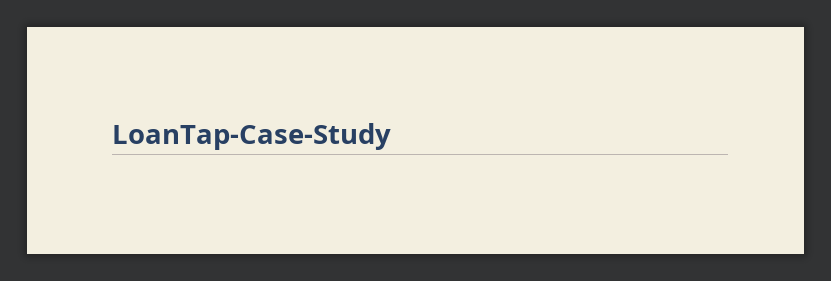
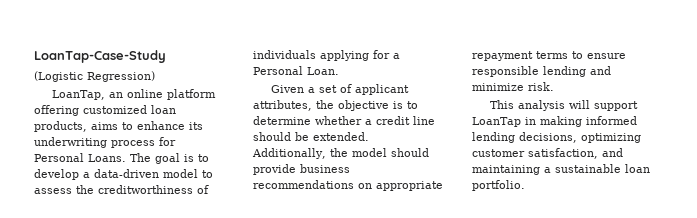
(391, 136) none -> [34,71,155,82] [51,89,216,100] [34,105,176,116] [34,121,203,132] [34,137,176,148] [34,153,209,164] [34,169,213,180] [34,185,209,194] [253,50,400,61] [253,66,339,75] [270,84,409,95] [253,100,418,111] [253,116,435,125] [253,132,369,141] [252,148,429,159] [253,164,350,175] [253,180,443,191] [472,51,626,61] [472,66,611,77] [472,82,554,91] [489,100,638,111] [472,116,637,127] [472,132,641,143] [472,148,623,159] [472,164,650,175] [472,180,525,191] // (Logistic Regression) // LoanTap, an online platform offering customized loan products, aims to enhance its underwriting process for Personal Loans. The goal is to develop a data-driven model to assess the creditworthiness of individuals applying for a Personal Loan. // Given a set of applicant attributes, the objective is to determine whether a credit line should be extended. Additionally, the model should provide business recommendations on appropriate repayment terms to ensure responsible lending and minimize risk. // This analysis will support LoanTap in making informed lending decisions, optimizing customer satisfaction, and maintaining a sustainable loan portfolio.

